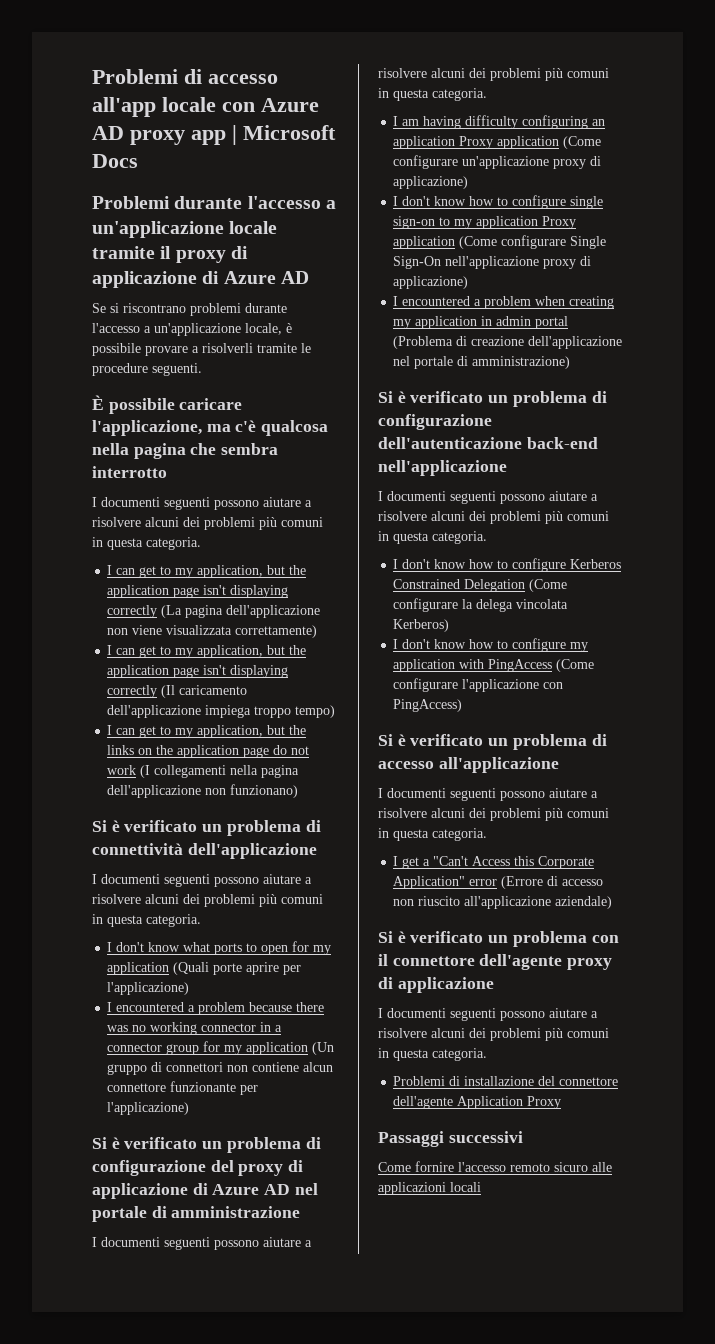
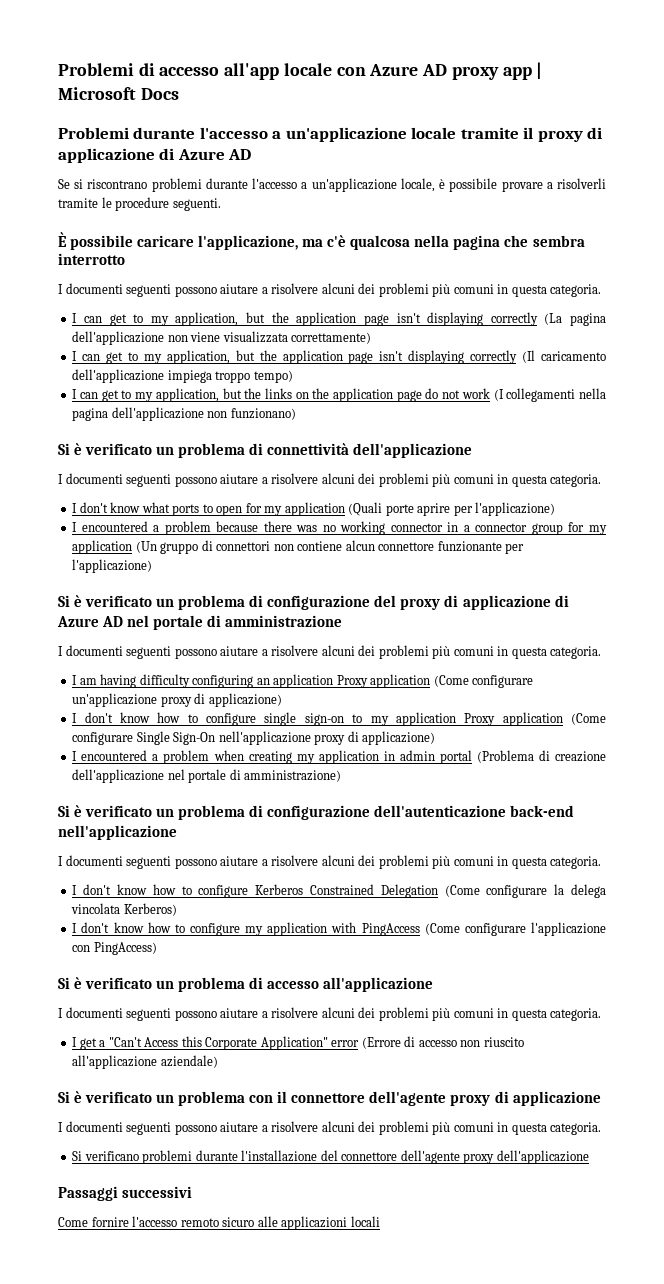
[393,1076,535,1086] Problemi di installazione -> [72,1150,318,1164] Si verificano problemi durante l'installazione
[457,1096,562,1109] Application Proxy -> [463,1150,589,1164] proxy dell'applicazione

